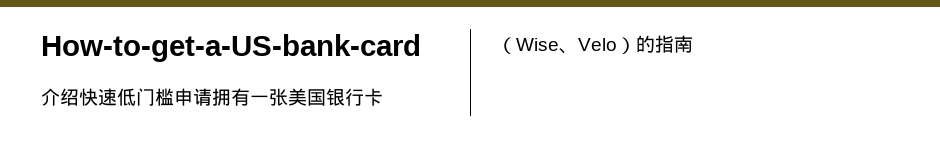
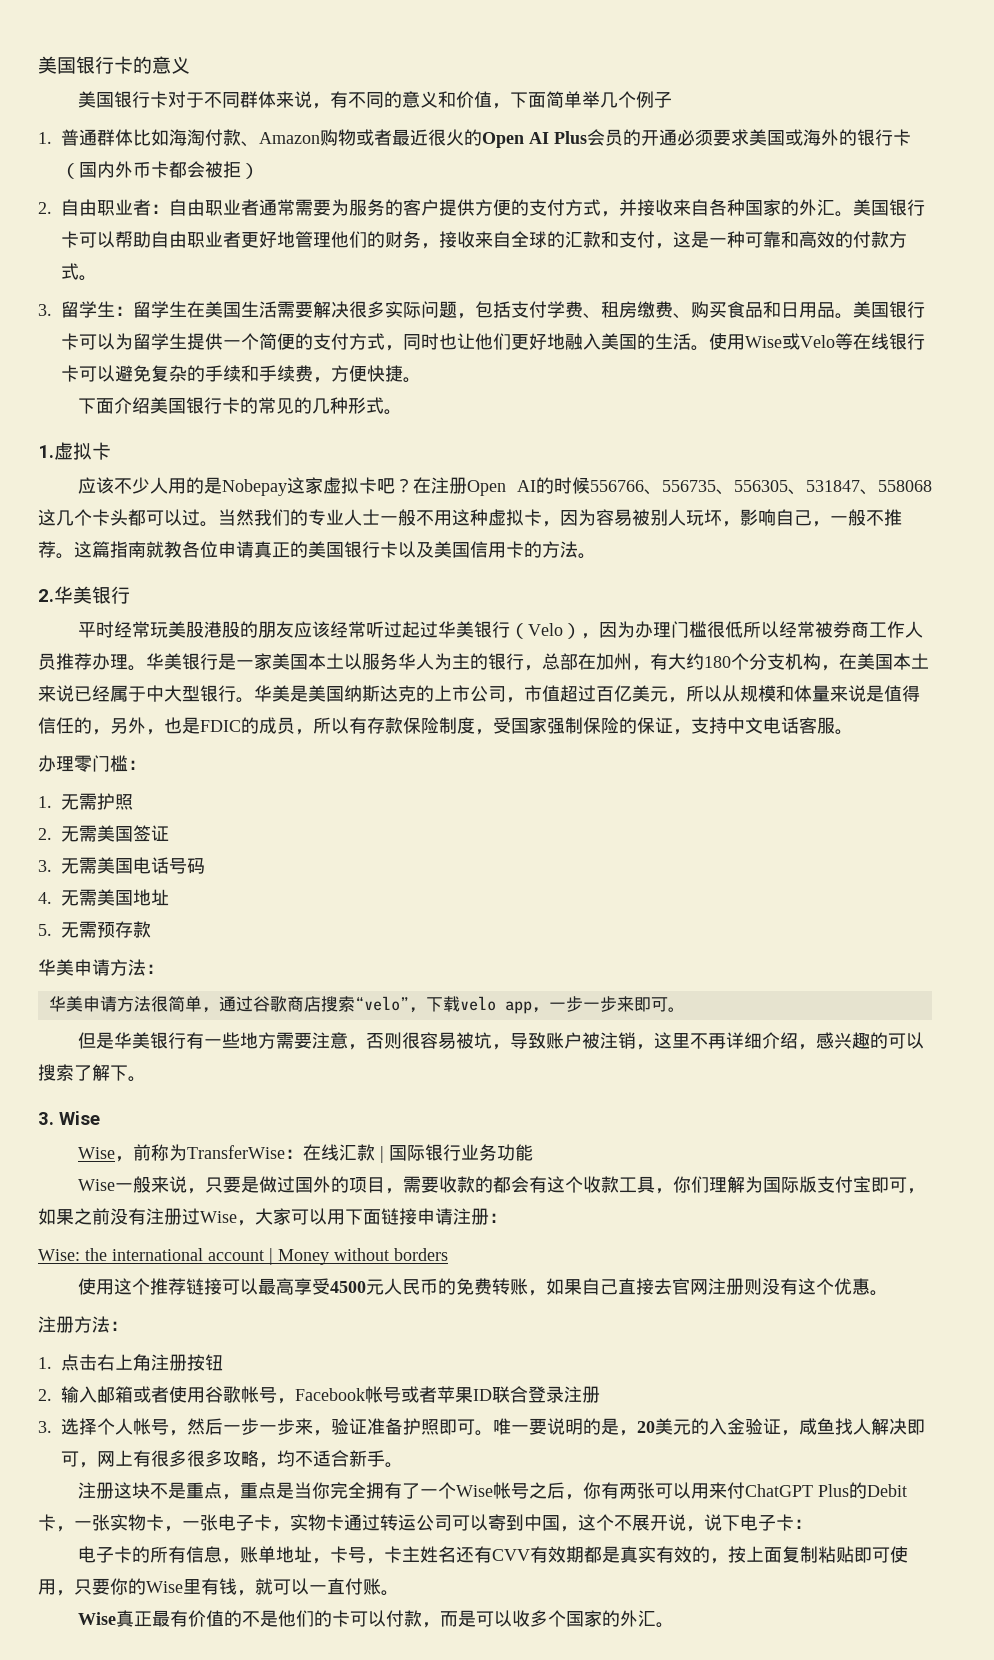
[41,34,421,62] [41,88,383,106] [497,35,693,54] How-to-get-a-US-bank-card // 介绍快速低门槛申请拥有一张美国银行卡（Wise、Velo）的指南 -> [38,56,190,74] [77,91,672,109] [38,129,911,148] [61,161,259,179] [38,199,925,217] [61,231,907,249] [61,263,97,281] [38,301,925,319] [61,333,925,351] [61,365,421,383] [77,397,402,415] [38,442,111,460] [77,477,932,496] [38,509,902,527] [38,541,596,559] [38,586,130,604] [77,621,923,639] [38,653,929,671] [38,685,920,703] [38,717,853,735] [38,755,146,772] [38,793,133,810] [38,825,169,842] [38,857,205,874] [38,889,169,906] [38,921,151,938] [38,959,164,976] [48,996,685,1014] [77,1032,924,1050] [38,1064,146,1082] [38,1111,100,1125] [77,1144,533,1163] [77,1176,925,1194] [38,1208,507,1226] [38,1248,448,1265] [77,1278,888,1296] [38,1316,128,1333] [38,1354,223,1371] [38,1386,600,1404] [38,1418,925,1436] [61,1450,403,1468] [77,1482,907,1500] [38,1514,812,1532] [77,1546,908,1564] [38,1578,399,1596] [77,1610,674,1628] 美国银行卡的意义 // 美国银行卡对于不同群体来说，有不同的意义和价值，下面简单举几个例子 // 1.普通群体比如海淘付款、Amazon购物或者最近很火的Open AI Plus会员的开通必须要求美国或海外的银行卡（国内外币卡都会被拒） // 2.自由职业者：自由职业者通常需要为服务的客户提供方便的支付方式，并接收来自各种国家的外汇。美国银行卡可以帮助自由职业者更好地管理他们的财务，接收来自全球的汇款和支付，这是一种可靠和高效的付款方式。 // 3.留学生：留学生在美国生活需要解决很多实际问题，包括支付学费、租房缴费、购买食品和日用品。美国银行卡可以为留学生提供一个简便的支付方式，同时也让他们更好地融入美国的生活。使用Wise或Velo等在线银行卡可以避免复杂的手续和手续费，方便快捷。 // 下面介绍美国银行卡的常见的几种形式。 // 1.虚拟卡 // 应该不少人用的是Nobepay这家虚拟卡吧？在注册Open AI的时候556766、556735、556305、531847、558068这几个卡头都可以过。当然我们的专业人士一般不用这种虚拟卡，因为容易被别人玩坏，影响自己，一般不推荐。这篇指南就教各位申请真正的美国银行卡以及美国信用卡的方法。 // 2.华美银行 // 平时经常玩美股港股的朋友应该经常听过起过华美银行（Velo），因为办理门槛很低所以经常被券商工作人员推荐办理。华美银行是一家美国本土以服务华人为主的银行，总部在加州，有大约180个分支机构，在美国本土来说已经属于中大型银行。华美是美国纳斯达克的上市公司，市值超过百亿美元，所以从规模和体量来说是值得信任的，另外，也是FDIC的成员，所以有存款保险制度，受国家强制保险的保证，支持中文电话客服。 // 办理零门槛： // 1.无需护照 // 2.无需美国签证 // 3.无需美国电话号码 // 4.无需美国地址 // 5.无需预存款 // 华美申请方法： // 华美申请方法很简单，通过谷歌商店搜索“velo”，下载velo app，一步一步来即可。 // 但是华美银行有一些地方需要注意，否则很容易被坑，导致账户被注销，这里不再详细介绍，感兴趣的可以搜索了解下。 // 3. Wise // Wise，前称为TransferWise：在线汇款 | 国际银行业务功能 // Wise一般来说，只要是做过国外的项目，需要收款的都会有这个收款工具，你们理解为国际版支付宝即可，如果之前没有注册过Wise，大家可以用下面链接申请注册： // Wise: the international account | Money without borders // 使用这个推荐链接可以最高享受4500元人民币的免费转账，如果自己直接去官网注册则没有这个优惠。 // 注册方法： // 1.点击右上角注册按钮 // 2.输入邮箱或者使用谷歌帐号，Facebook帐号或者苹果ID联合登录注册 // 3.选择个人帐号，然后一步一步来，验证准备护照即可。唯一要说明的是，20美元的入金验证，咸鱼找人解决即可，网上有很多很多攻略，均不适合新手。 // 注册这块不是重点，重点是当你完全拥有了一个Wise帐号之后，你有两张可以用来付ChatGPT Plus的Debit卡，一张实物卡，一张电子卡，实物卡通过转运公司可以寄到中国，这个不展开说，说下电子卡： // 电子卡的所有信息，账单地址，卡号，卡主姓名还有CVV有效期都是真实有效的，按上面复制粘贴即可使用，只要你的Wise里有钱，就可以一直付账。 // Wise真正最有价值的不是他们的卡可以付款，而是可以收多个国家的外汇。

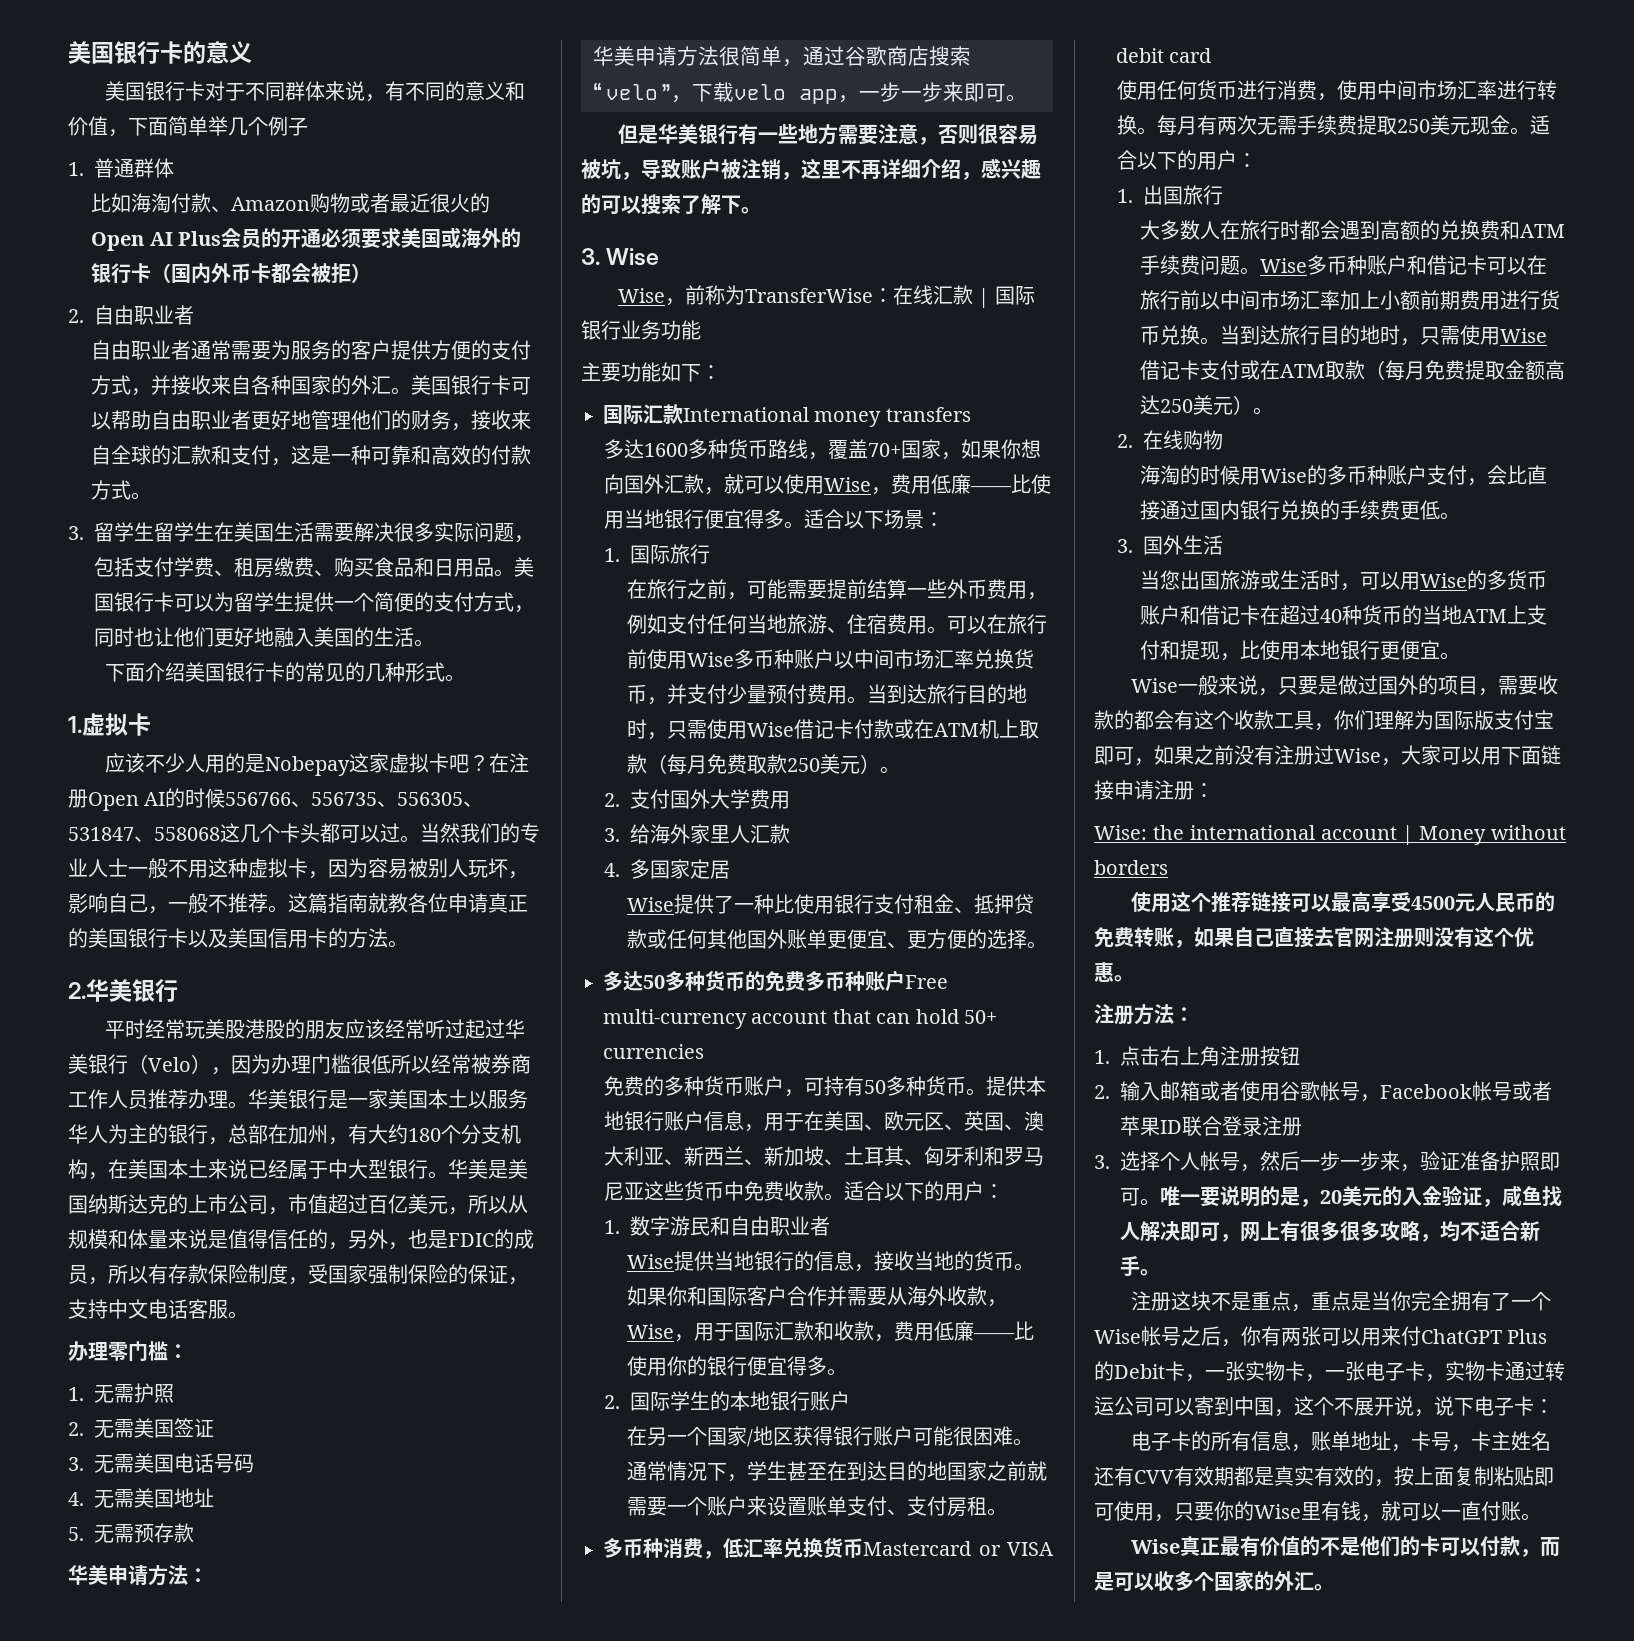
(133, 137) none -> (174, 168) //
[151,204,169,214] ： -> (194, 315) //
[115,306,133,316] ： -> (154, 531) none
[709,333,925,350] [61,365,421,383] 使用Wise或Velo等在线银行卡可以避免复杂的手续和手续费，方便快捷。 -> (434, 643) none
(533, 1152) none -> [581,362,721,382] [603,404,971,427] [604,439,1042,460] [604,474,1052,495] [604,509,945,529] [604,544,711,564] [627,579,1048,600] [627,614,1048,634] [627,649,1035,669] [627,684,1028,705] [627,719,1040,740] [627,754,901,775] [604,789,791,809] [604,824,791,844] [604,859,731,879] [627,894,1035,914] [627,929,1048,949] [603,970,948,992] [603,1009,997,1029] [603,1044,704,1059] [604,1076,1047,1097] [604,1111,1045,1132] [604,1146,1045,1166] [604,1181,1005,1201] [604,1216,831,1236] [627,1251,1035,1272] [627,1286,1008,1307] [627,1321,1035,1342] [627,1356,848,1376] [604,1391,851,1411] [627,1426,1034,1447] [627,1461,1048,1482] [627,1496,1008,1517] [603,1537,1054,1559] [1116,48,1212,63] [1117,80,1558,101] [1117,115,1551,136] [1117,150,1258,170] [1117,185,1224,205] [1140,220,1566,240] [1140,255,1548,275] [1140,290,1561,310] [1140,325,1548,346] [1140,360,1566,381] [1140,395,1274,415] [1117,430,1224,450] [1140,465,1548,486] [1140,500,1461,520] [1117,535,1224,555] [1140,570,1548,591] [1140,605,1548,625] [1140,640,1461,661] // 主要功能如下： // 国际汇款International money transfers // 多达1600多种货币路线，覆盖70+国家，如果你想向国外汇款，就可以使用Wise，费用低廉——比使用当地银行便宜得多。适合以下场景： // 1.国际旅行 // 在旅行之前，可能需要提前结算一些外币费用，例如支付任何当地旅游、住宿费用。可以在旅行前使用Wise多币种账户以中间市场汇率兑换货币，并支付少量预付费用。当到达旅行目的地时，只需使用Wise借记卡付款或在ATM机上取款（每月免费取款250美元）。 // 2.支付国外大学费用 // 3.给海外家里人汇款 // 4.多国家定居 // Wise提供了一种比使用银行支付租金、抵押贷款或任何其他国外账单更便宜、更方便的选择。 // 多达50多种货币的免费多币种账户Free multi-currency account that can hold 50+ currencies // 免费的多种货币账户，可持有50多种货币。提供本地银行账户信息，用于在美国、欧元区、英国、澳大利亚、新西兰、新加坡、土耳其、匈牙利和罗马尼亚这些货币中免费收款。适合以下的用户： // 1.数字游民和自由职业者 // Wise提供当地银行的信息，接收当地的货币。如果你和国际客户合作并需要从海外收款，Wise，用于国际汇款和收款，费用低廉——比使用你的银行便宜得多。 // 2.国际学生的本地银行账户 // 在另一个国家/地区获得银行账户可能很困难。通常情况下，学生甚至在到达目的地国家之前就需要一个账户来设置账单支付、支付房租。 // 多币种消费，低汇率兑换货币Mastercard or VISA debit card // 使用任何货币进行消费，使用中间市场汇率进行转换。每月有两次无需手续费提取250美元现金。适合以下的用户： // 1.出国旅行 // 大多数人在旅行时都会遇到高额的兑换费和ATM手续费问题。Wise多币种账户和借记卡可以在旅行前以中间市场汇率加上小额前期费用进行货币兑换。当到达旅行目的地时，只需使用Wise借记卡支付或在ATM取款（每月免费提取金额高达250美元）。 // 2.在线购物 // 海淘的时候用Wise的多币种账户支付，会比直接通过国内银行兑换的手续费更低。 // 3.国外生活 // 当您出国旅游或生活时，可以用Wise的多货币账户和借记卡在超过40种货币的当地ATM上支付和提现，比使用本地银行更便宜。

